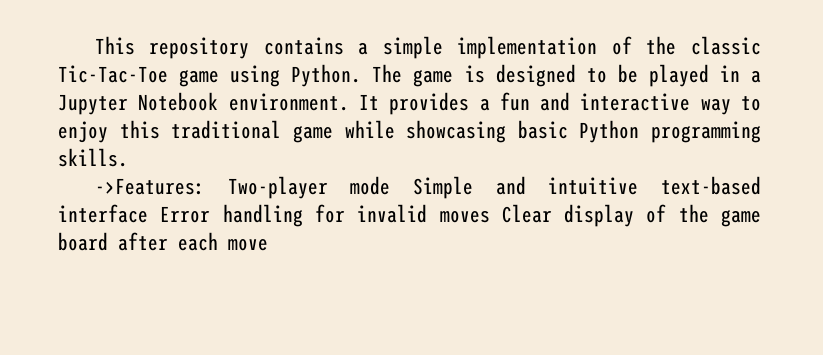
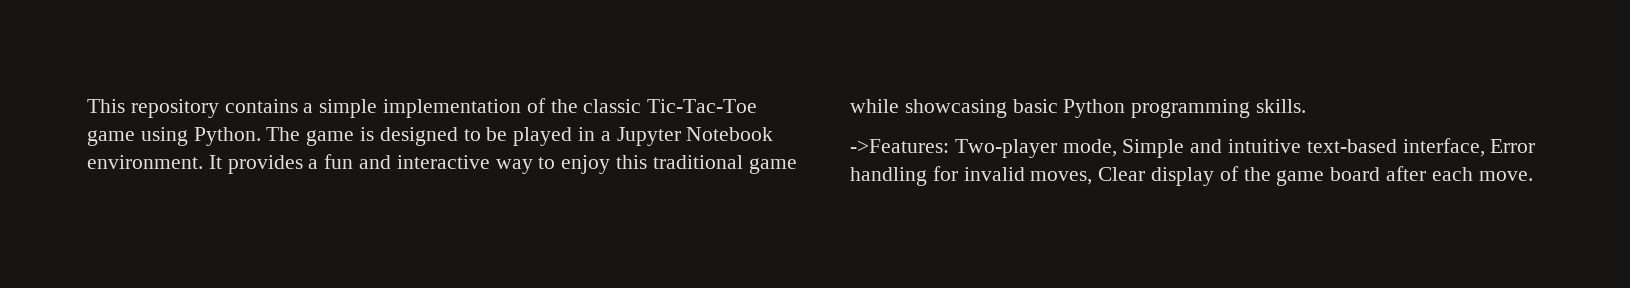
[350,176,391,195] mode -> [1062,139,1117,157] mode,
[58,204,148,223] interface -> [1402,138,1485,157] interface,
[439,210,490,223] moves -> [1030,171,1093,185] moves,
[228,238,268,251] move -> [1478,171,1533,181] move.

